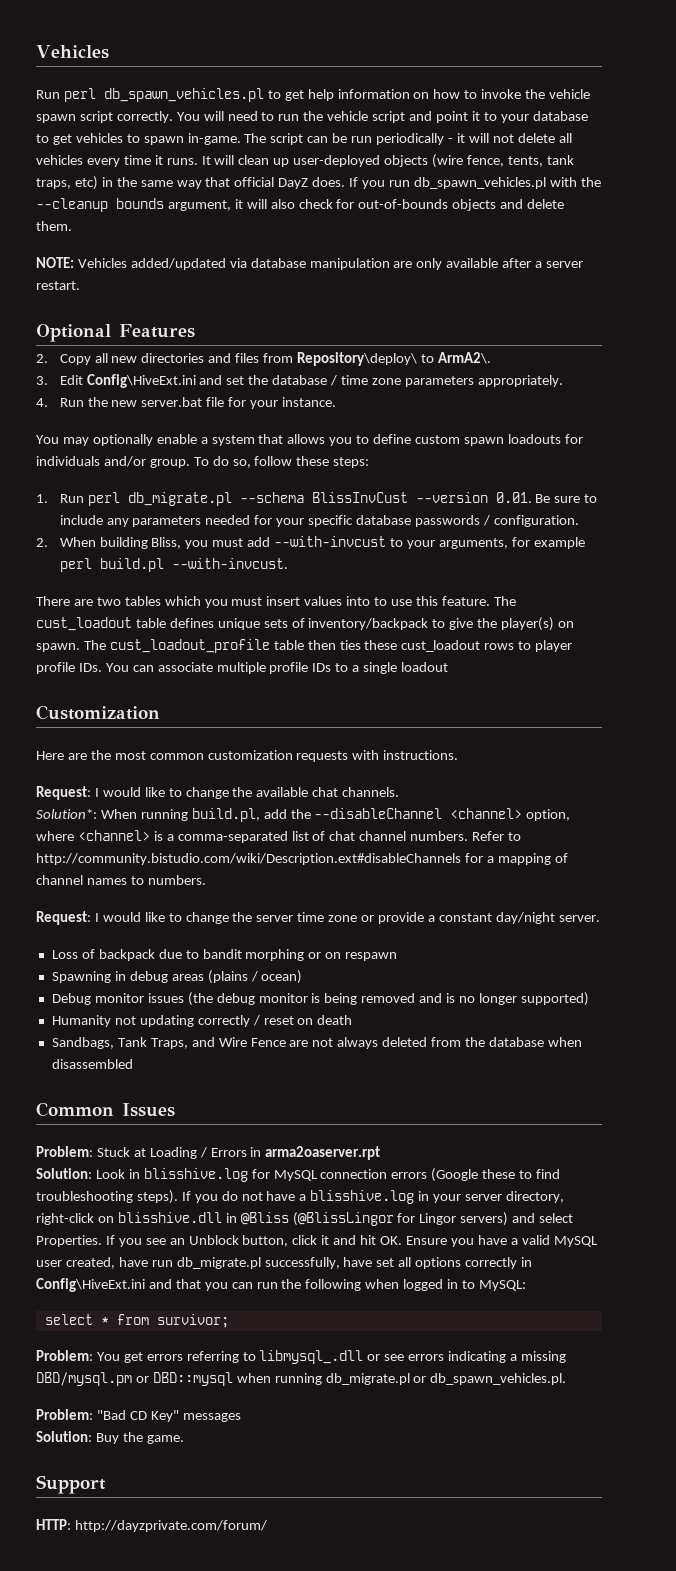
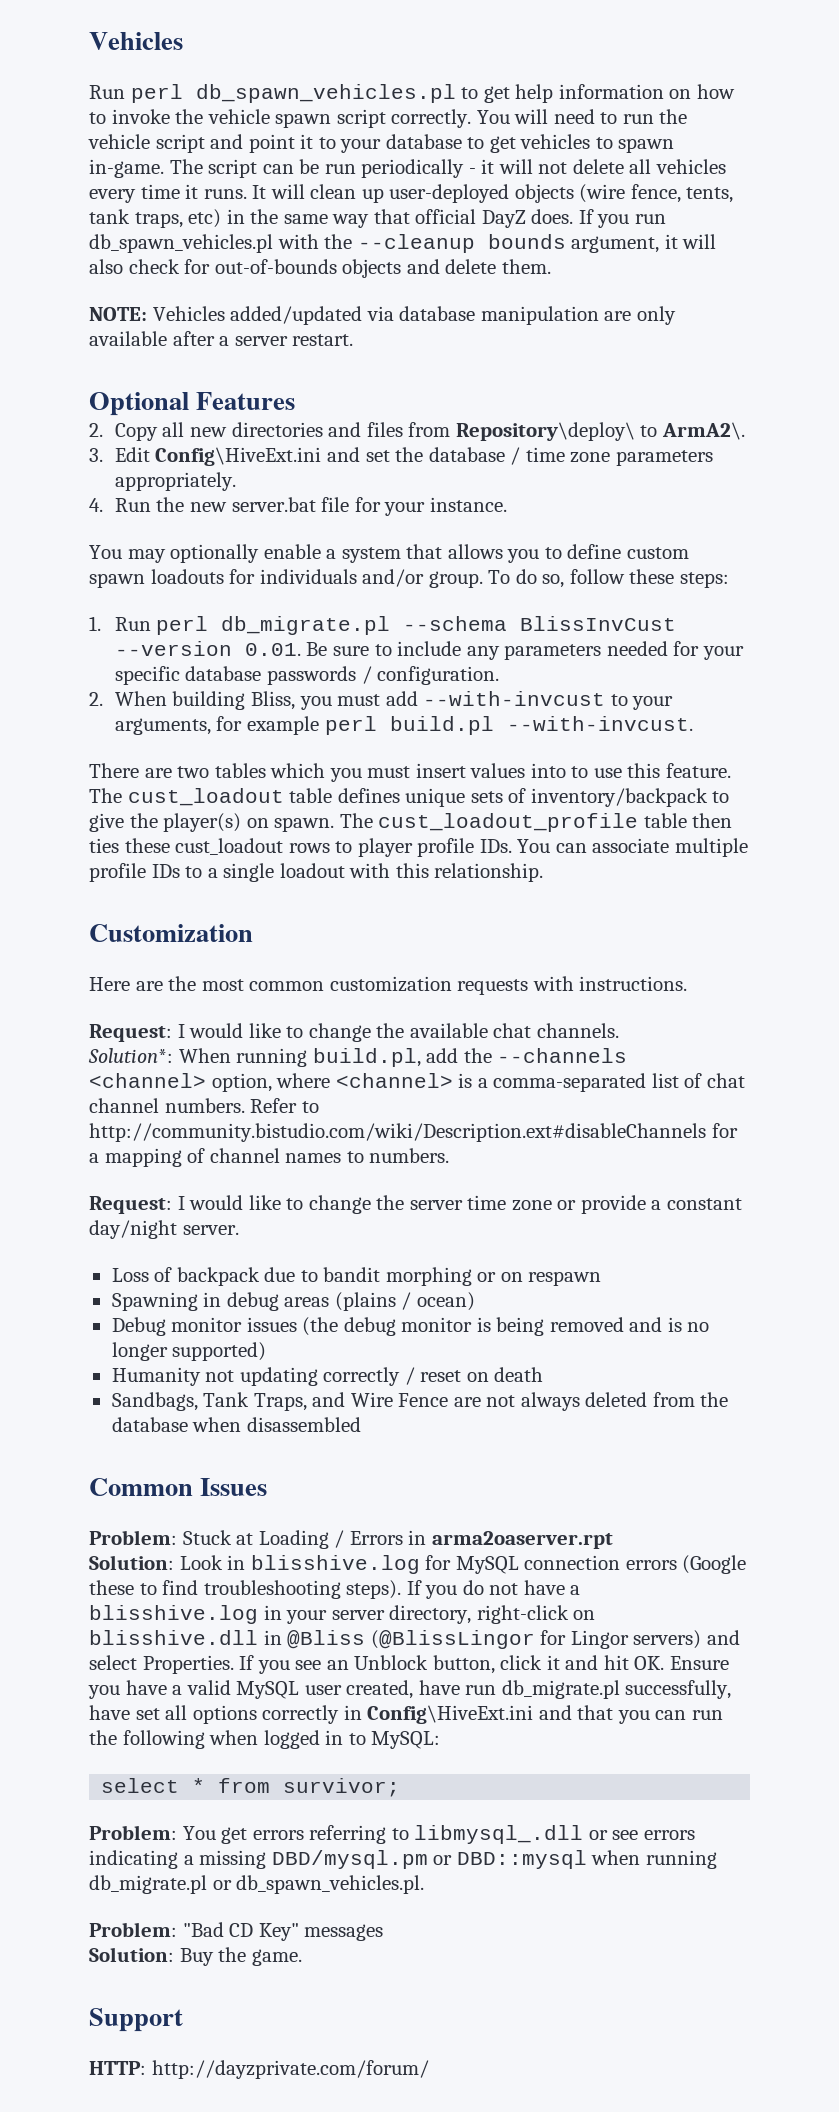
(449, 667) none -> [349,863,544,882] with this relationship.
[314,808,443,819] --disableChannel -> [497,1048,628,1063] --channels

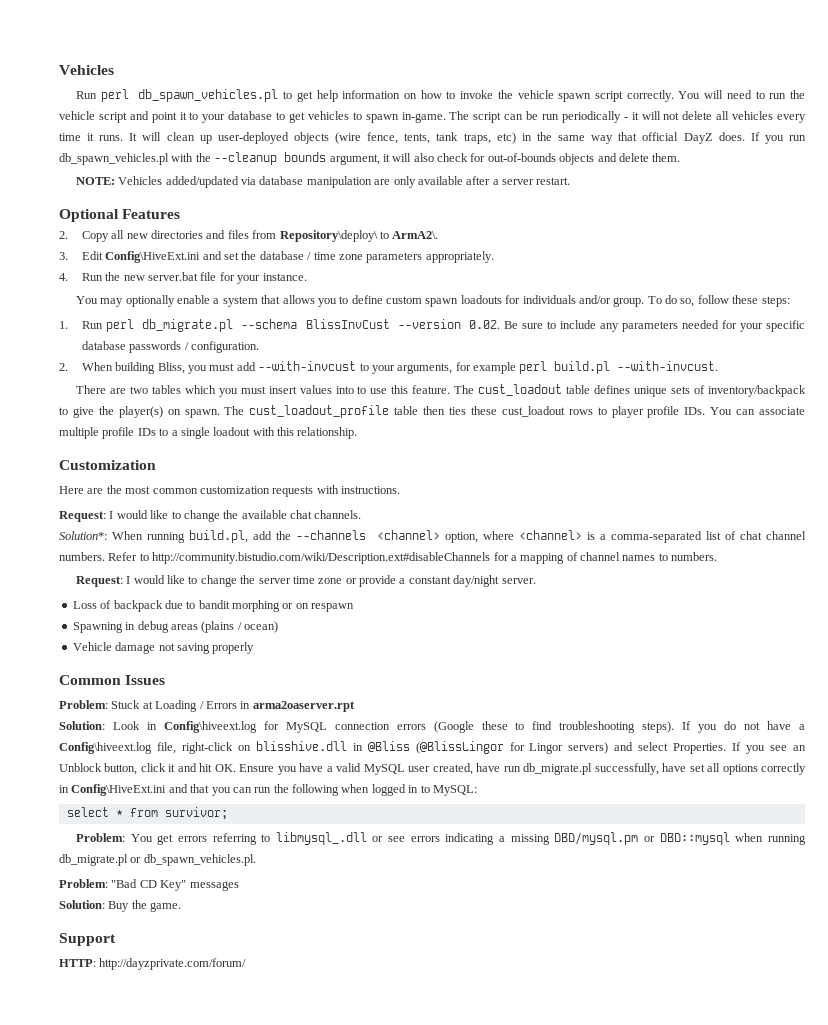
[244,643,301,656] 0.01. -> [469,320,501,329] 0.02.
[111,1317,710,1336] [111,1342,267,1361] [111,1367,544,1386] [111,1392,729,1411] [111,1417,361,1432] Debug monitor issues (the debug monitor is being removed and is no longer supported) // Humanity not updating correctly / reset on death // Sandbags, Tank Traps, and Wire Fence are not always deleted from the database when disassembled -> [72,642,255,654] Vehicle damage not saving properly
[250,1555,420,1574] blisshive.log -> [163,721,257,733] Config\hiveext.log
[89,1605,472,1624] blisshive.log in your server directory, -> [59,742,176,754] Config\hiveext.log file,

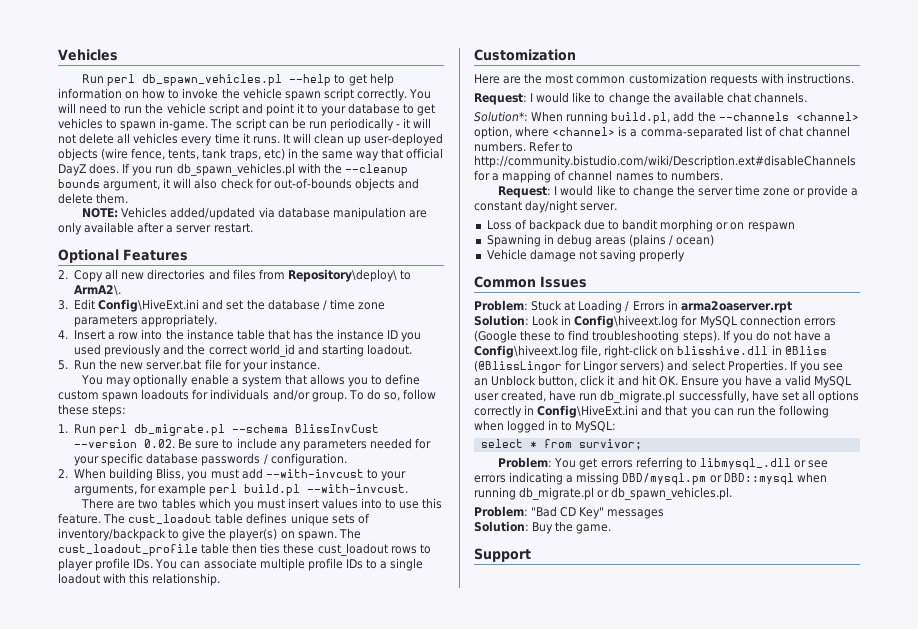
(279, 95) none -> [289,74,332,86] --help
(68, 277) none -> [74,329,422,342] [74,344,412,357] [58,360,68,370] Insert a row into the instance table that has the instance ID you used previously and the correct world_id and starting loadout. // 5.
[59,958,247,970] // HTTP: http://dayzprivate.com/forum/ -> (531, 555) none

